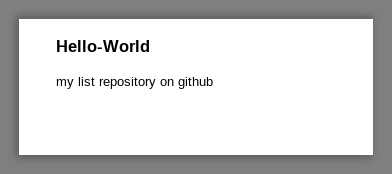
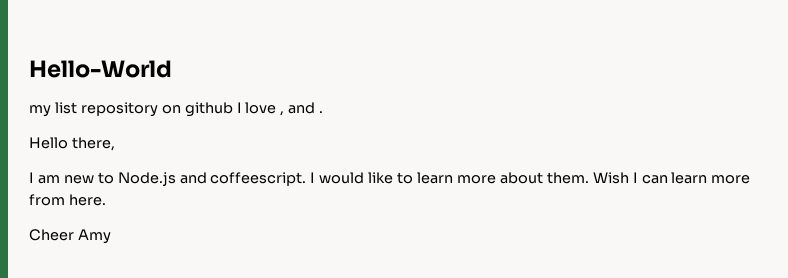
(213, 83) none -> [236,102,324,116] [29,137,115,151] [29,172,751,186] [29,194,106,206] [29,229,111,244] I love , and . // Hello there, // I am new to Node.js and coffeescript. I would like to learn more about them. Wish I can learn more from here. // Cheer Amy

